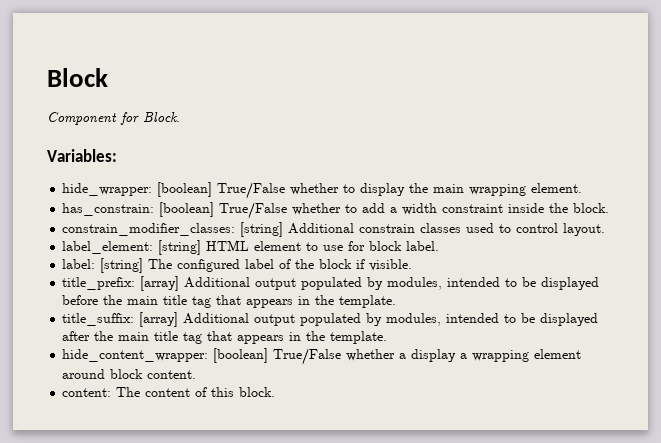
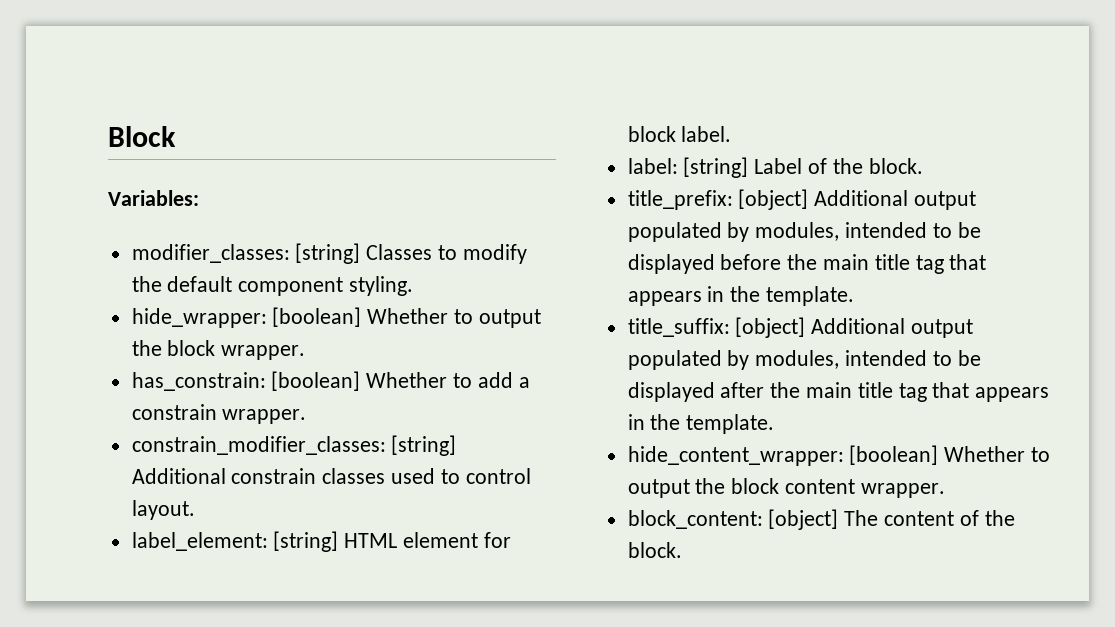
[47,112,180,125] [47,149,117,162] [62,182,583,199] Component for Block. // Variables: // hide_wrapper: [boolean] True/False whether to display the main wrapping element. -> [108,190,199,206] [131,243,527,264] [131,276,414,296] [131,307,541,328] [131,340,306,360] Variables: // modifier_classes: [string] Classes to modify the default component styling. // hide_wrapper: [boolean] Whether to output the block wrapper.
[219,202,342,219] True/False whether -> [366,372,448,388] Whether
[402,203,610,215] width constraint inside the block. -> [131,404,307,424] constrain wrapper.
[306,242,344,251] to use -> (479, 540) none
[148,259,413,272] The configured label of the block if visible. -> [754,158,923,174] Label of the block.
[140,276,180,291] [array] -> [738,189,809,210] [object]
[139,312,179,327] [array] -> [735,317,806,338] [object]
[273,348,582,365] [62,369,197,379] [62,388,112,397] True/False whether a display a wrapping element around block content. // content: -> [944,446,1051,462] [627,478,945,498] [627,509,839,530] Whether to output the block content wrapper. // block_content: [object]
[211,387,235,397] this -> [984,510,1015,526] the

